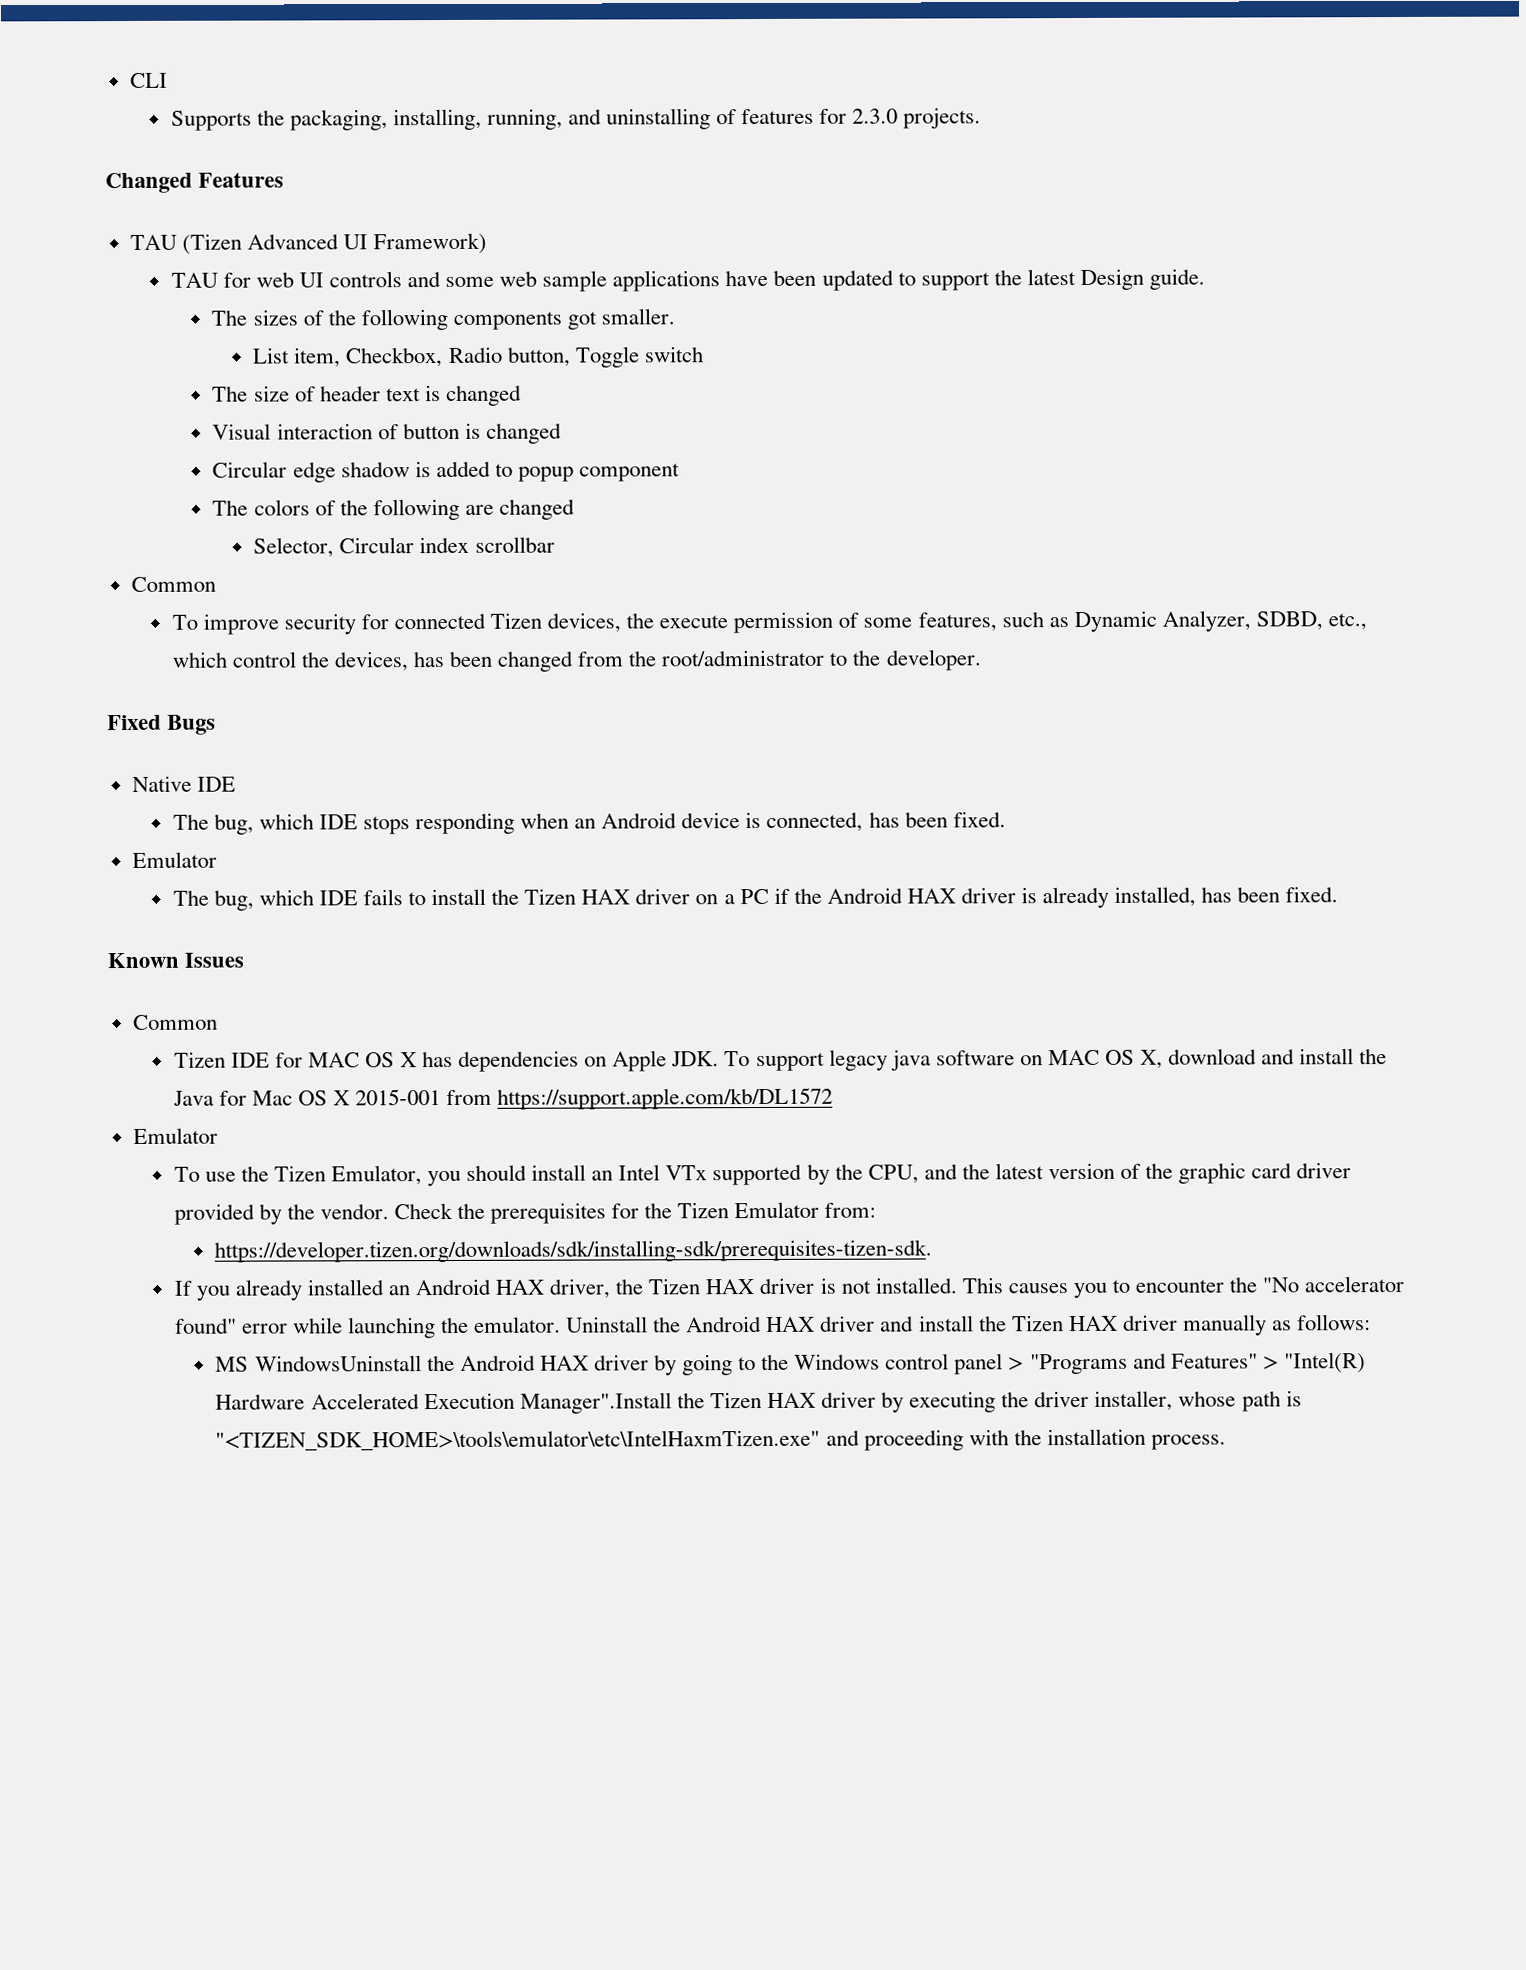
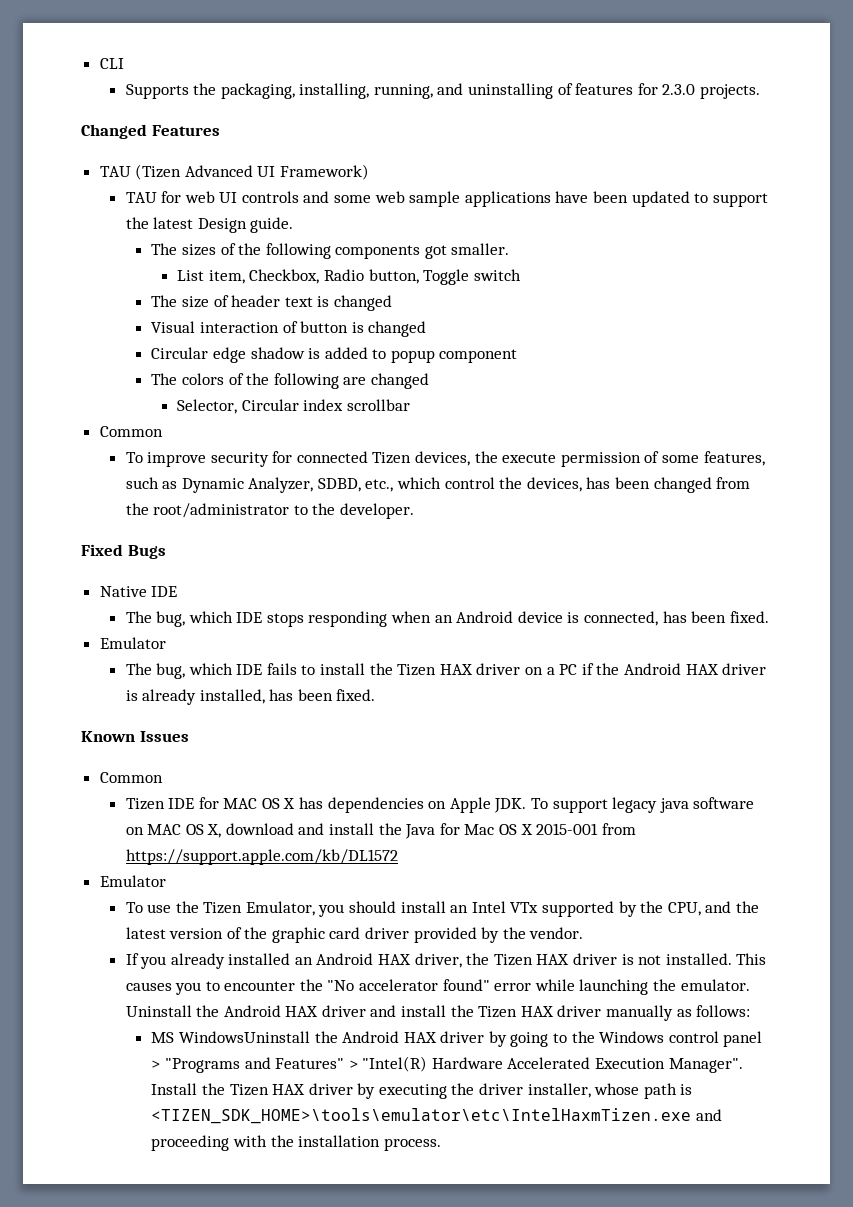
[393,1201,877,1224] [214,1239,933,1263] Check the prerequisites for the Tizen Emulator from: // https://developer.tizen.org/downloads/sdk/installing-sdk/prerequisites-tizen-sdk. -> (584, 933) none
[519,1392,672,1414] Manager".Install -> [668,1058,743,1073] [151,1083,198,1095] Manager". Install
[215,1429,821,1451] "<TIZEN_SDK_HOME>\tools\emulator\etc\IntelHaxmTizen.exe" -> [151,1108,692,1124] <TIZEN_SDK_HOME>\tools\emulator\etc\IntelHaxmTizen.exe

